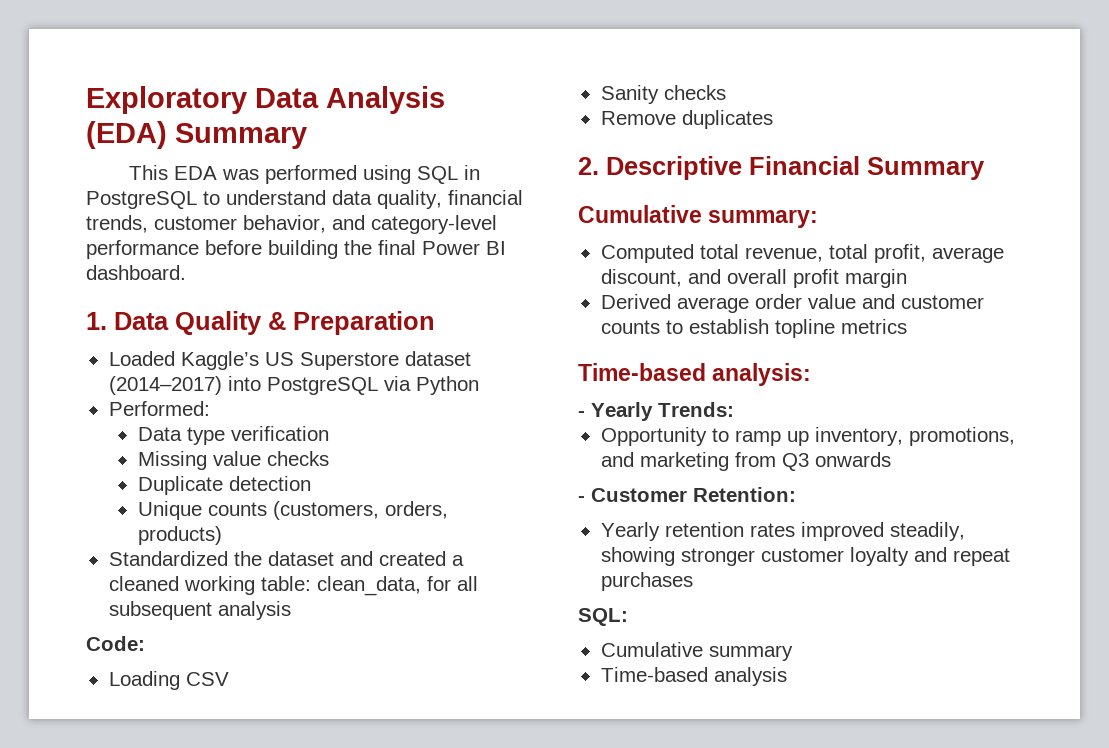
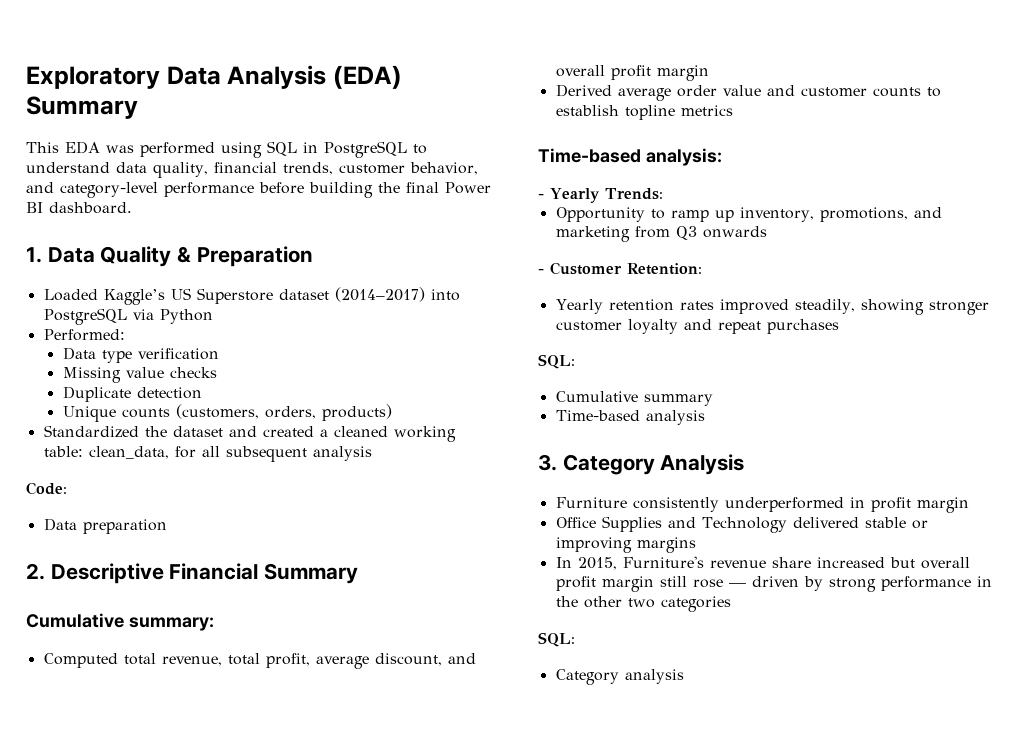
[108,671,229,690] [600,85,726,104] [600,110,773,129] Loading CSV // Sanity checks // Remove duplicates -> [43,518,167,534] Data preparation
(787, 676) none -> [538,454,745,475] [555,497,969,513] [555,516,928,533] [555,537,696,553] [555,556,970,570] [555,576,992,592] [555,596,731,612] [538,632,575,647] [555,669,684,685] // 3. Category Analysis // Furniture consistently underperformed in profit margin // Office Supplies and Technology delivered stable or improving margins // In 2015, Furniture's revenue share increased but overall profit margin still rose — driven by strong performance in the other two categories // SQL: // Category analysis

